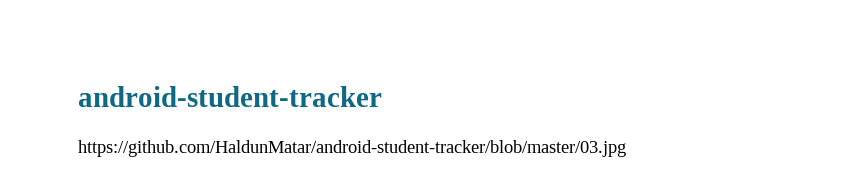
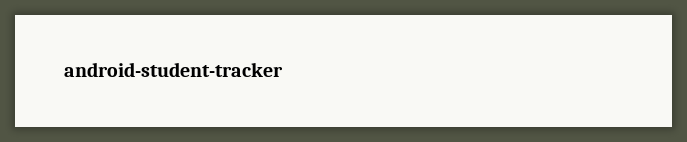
[78,140,626,157] // https://github.com/HaldunMatar/android-student-tracker/blob/master/03.jpg -> (283, 69) none

